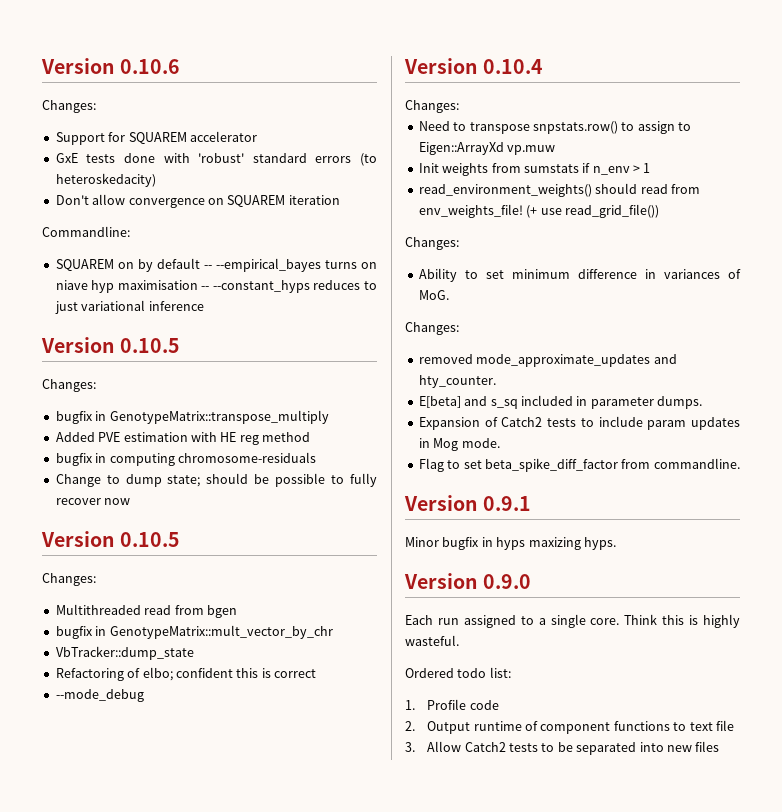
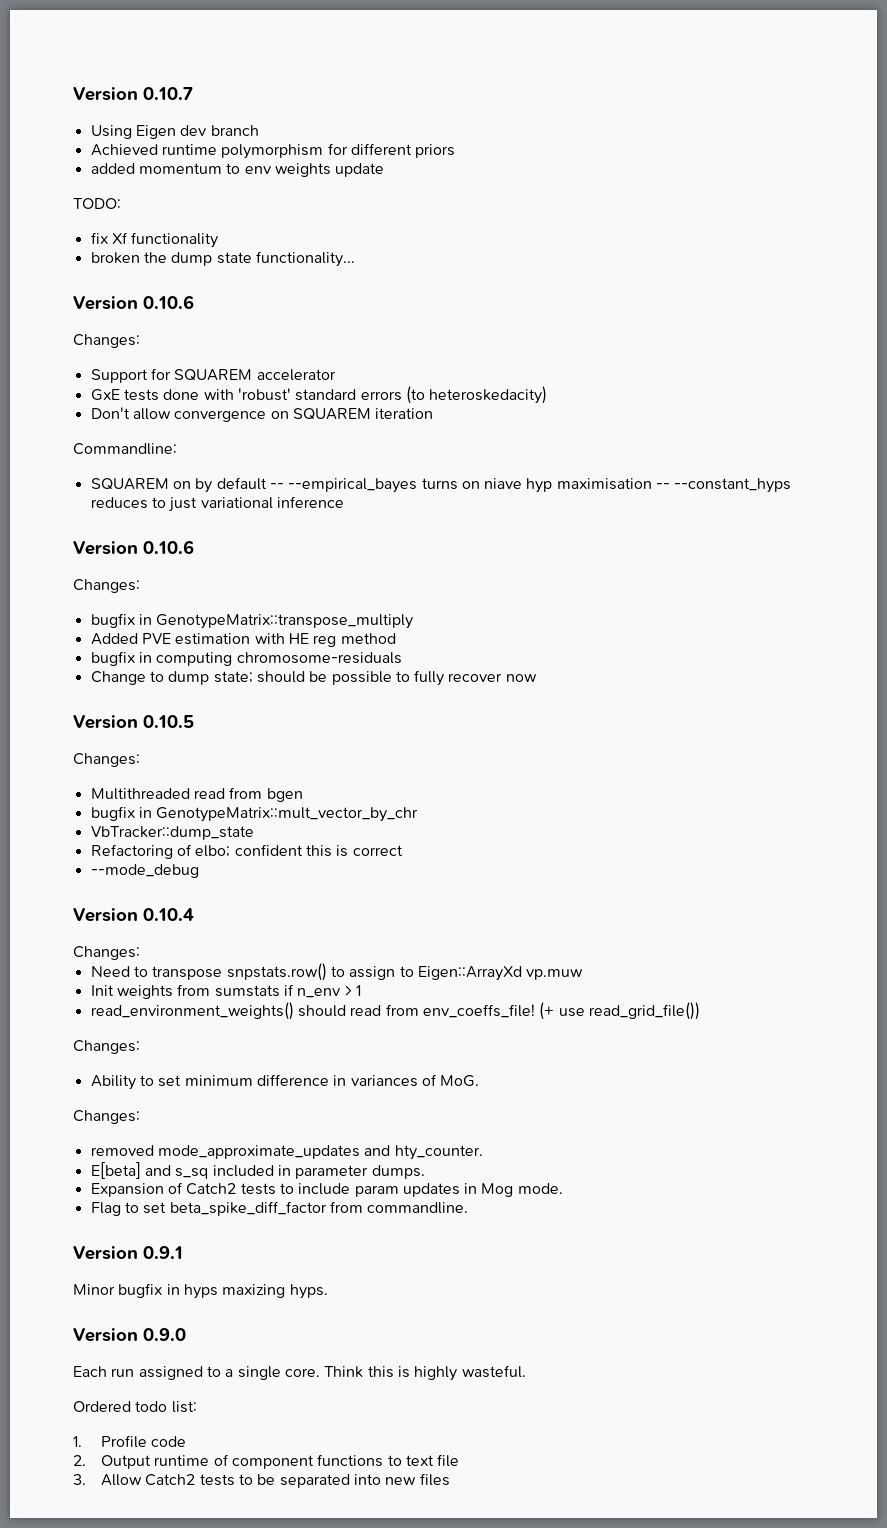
[41,58,115,74] Version -> [73,87,193,101] [90,125,259,139] [90,143,456,159] [90,163,385,177] [73,198,121,209] [90,232,219,248] [90,251,355,267] [73,296,138,310] Version 0.10.7 // Using Eigen dev branch // Achieved runtime polymorphism for different priors // added momentum to env weights update // TODO: // fix Xf functionality // broken the dump state functionality... // Version
[120,338,181,353] 0.10.5 -> [143,540,194,554] 0.10.6
[418,204,523,218] env_weights_file! -> [422,1004,535,1018] env_coeffs_file!

